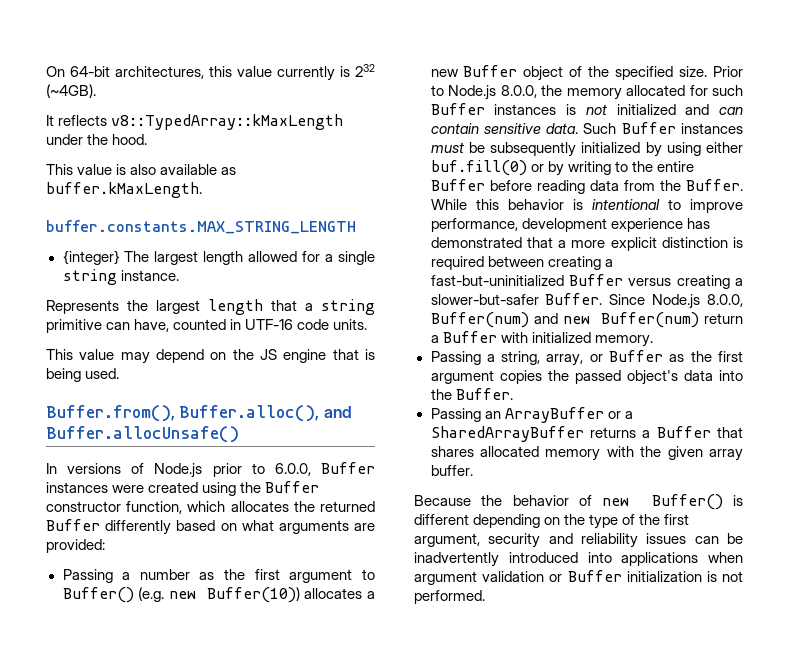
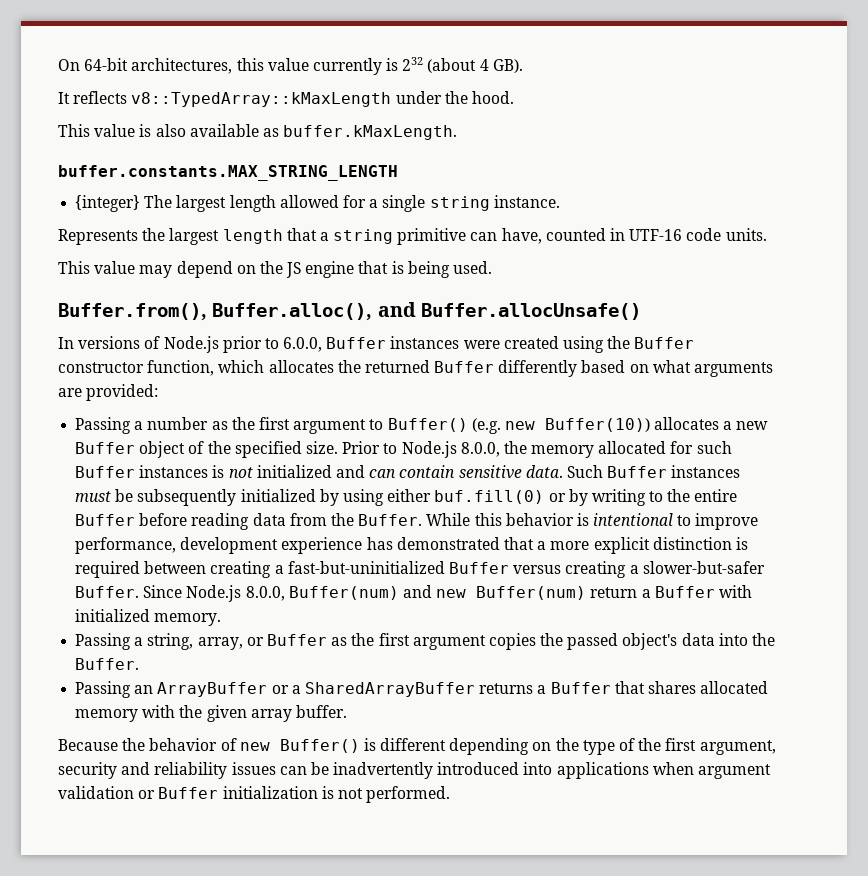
[46,84,96,98] (~4GB). -> [427,58,523,73] (about 4 GB).

